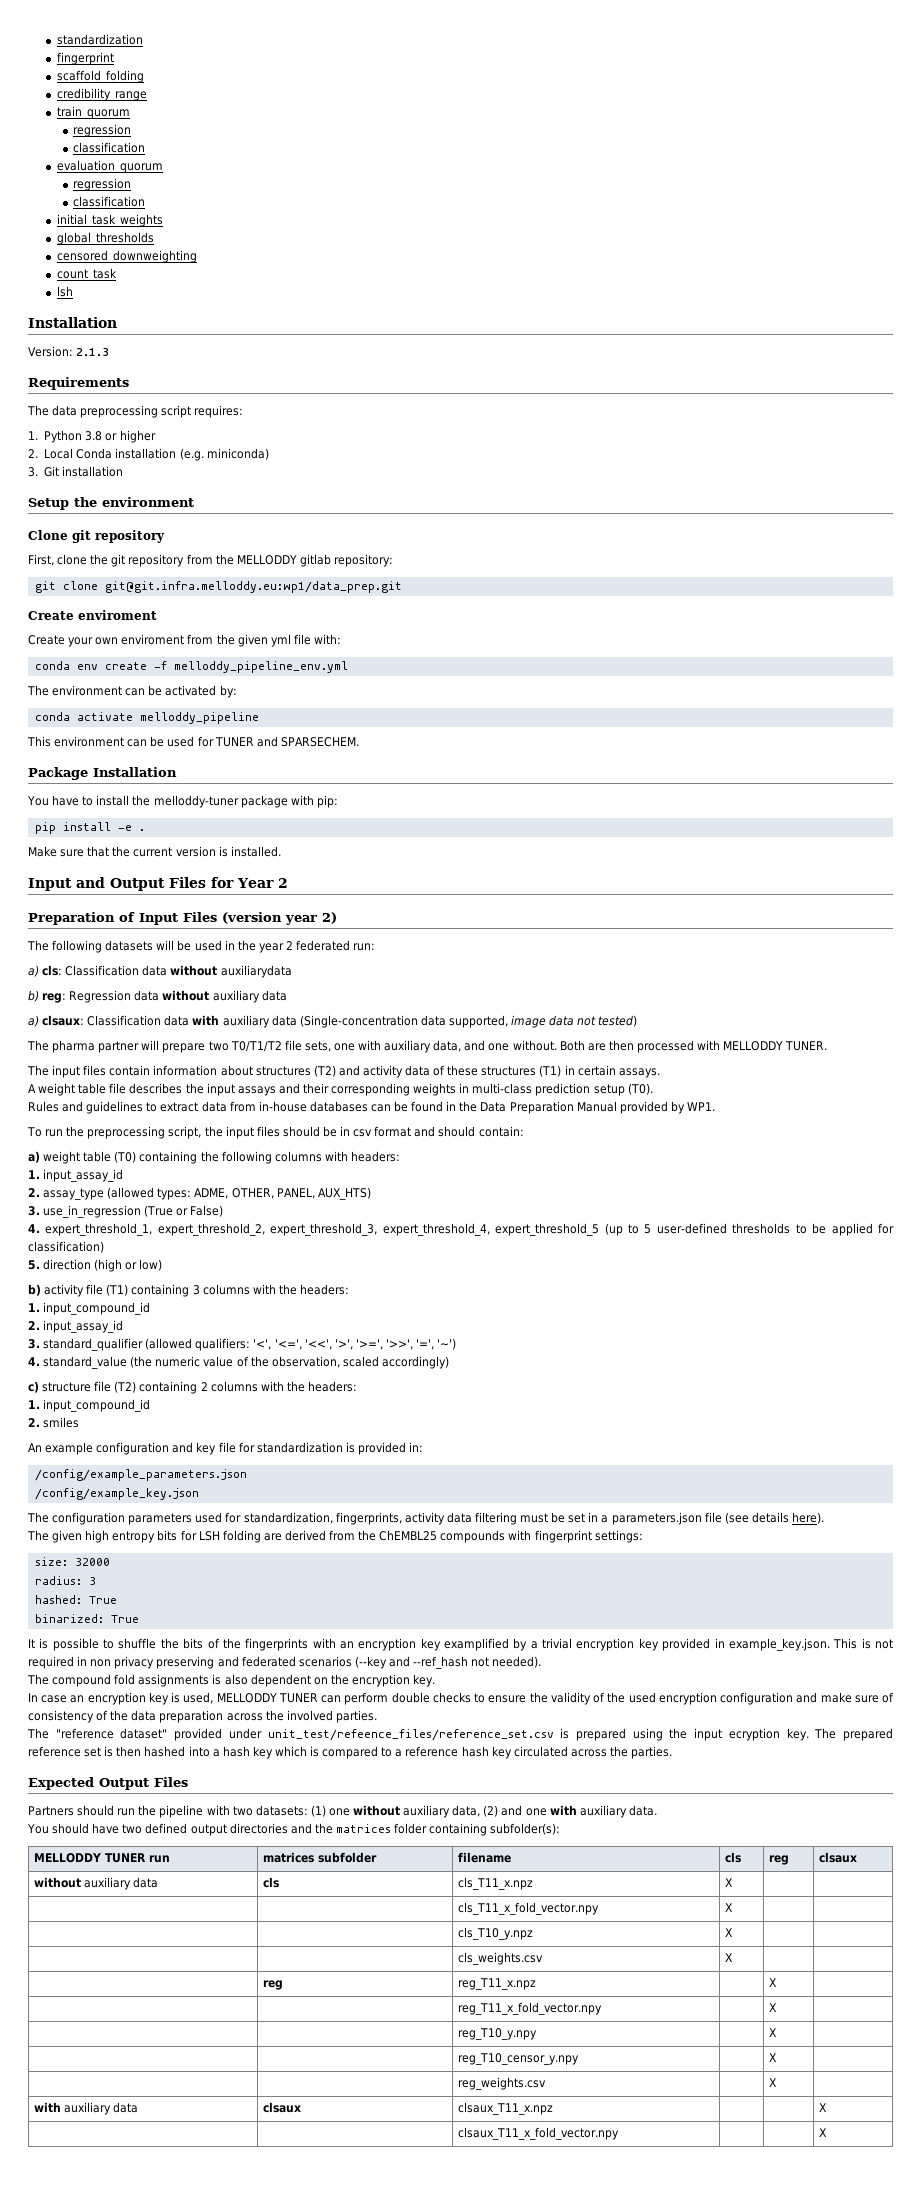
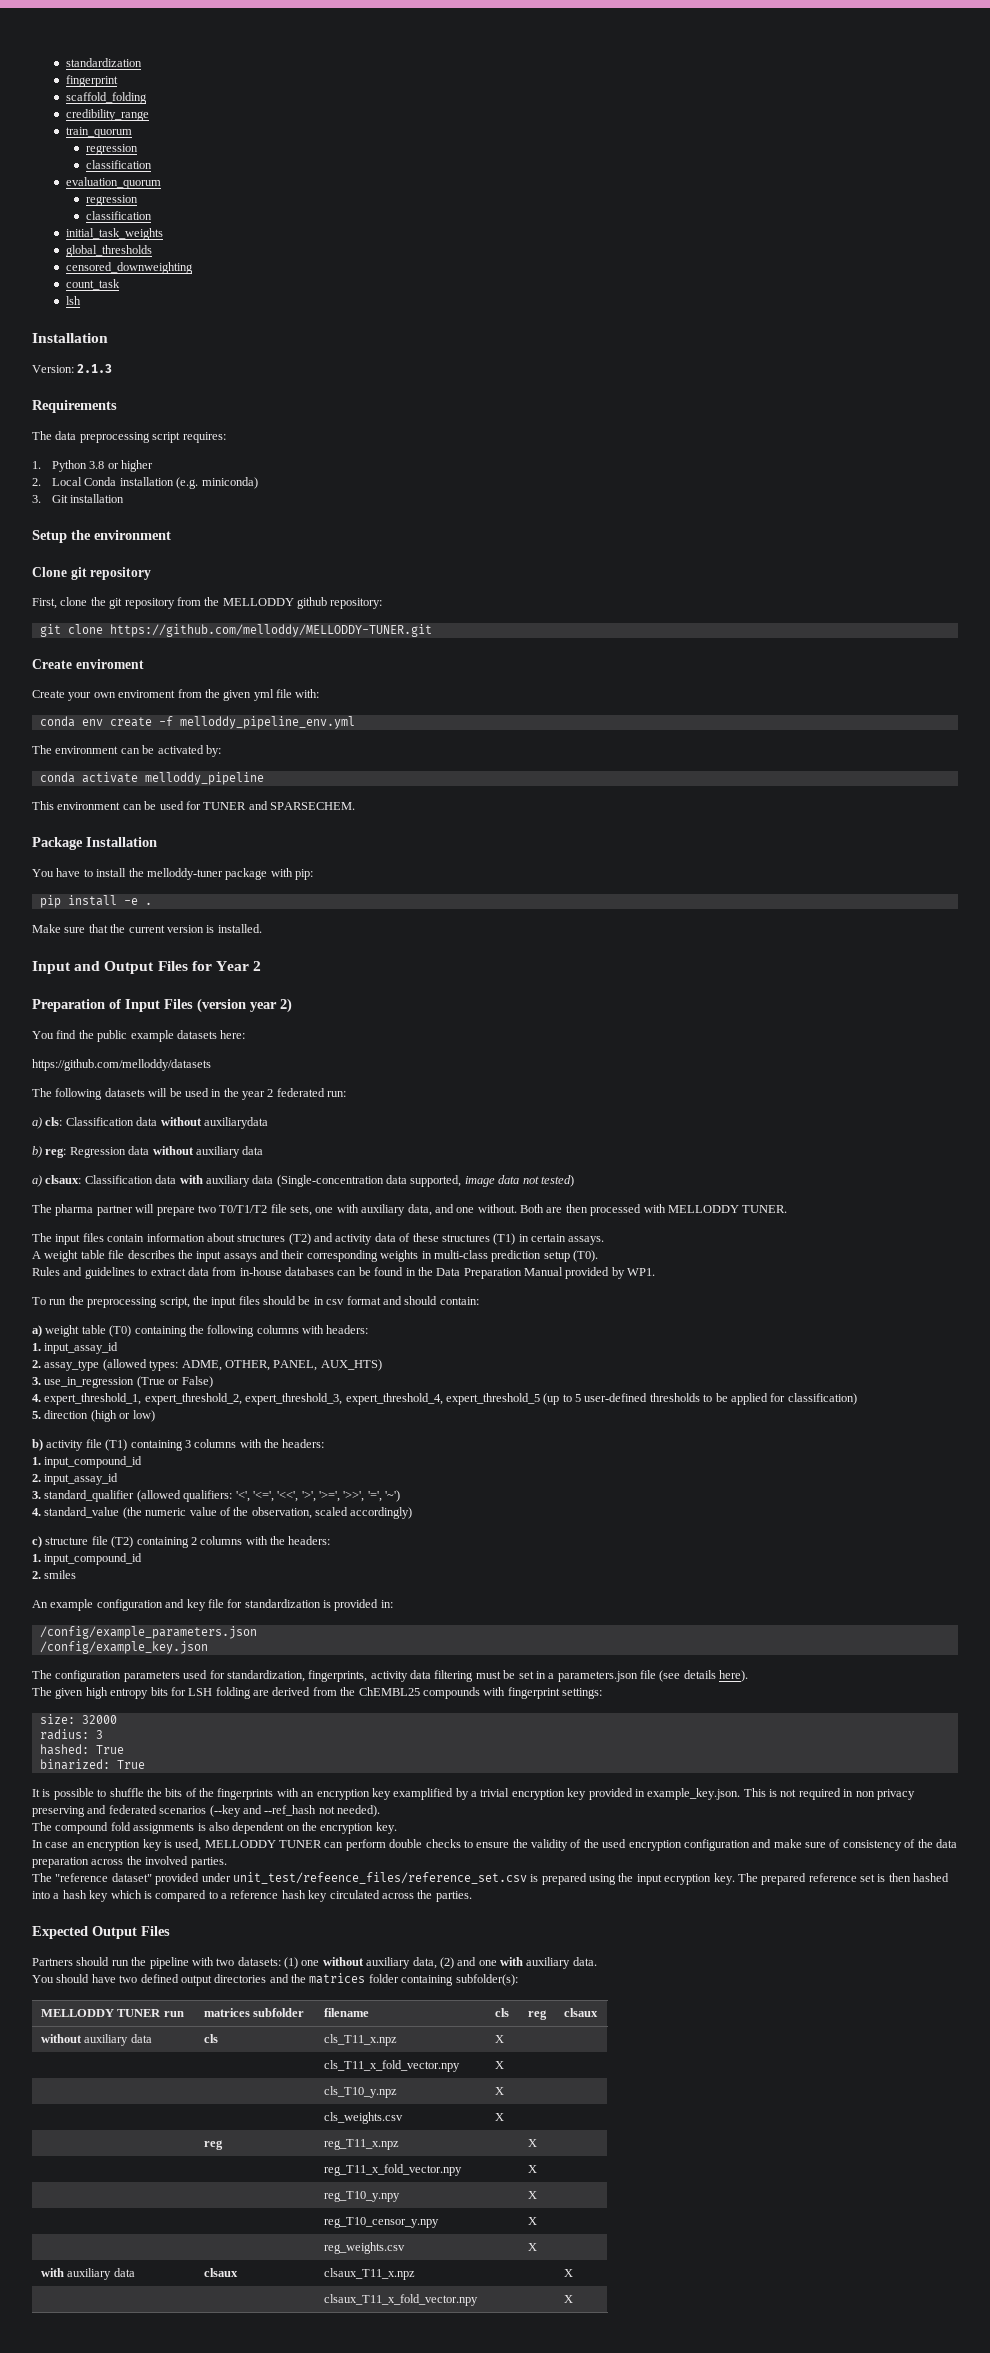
[299,554,331,567] gitlab -> [297,597,327,609] github
[104,581,402,593] git@git.infra.melloddy.eu:wp1/data_prep.git -> [109,624,432,637] https://github.com/melloddy/MELLODDY-TUNER.git
(337, 918) none -> [32,1030,246,1042] [32,1059,211,1071] // You find the public example datasets here: // https://github.com/melloddy/datasets

